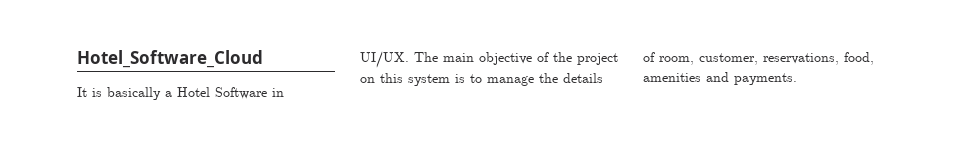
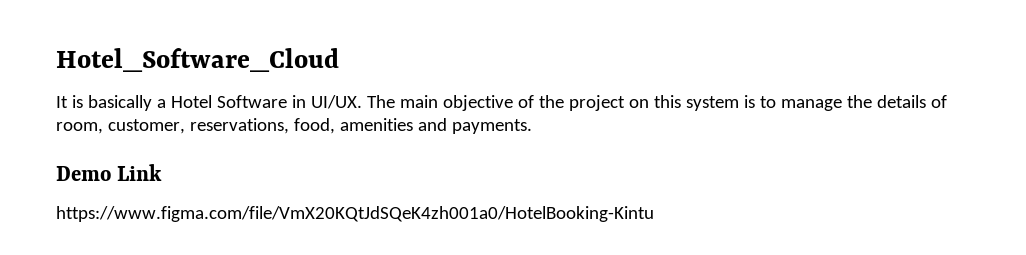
(797, 79) none -> [56,164,163,181] [56,206,654,222] // Demo Link // https://www.figma.com/file/VmX20KQtJdSQeK4zh001a0/HotelBooking-Kintu

